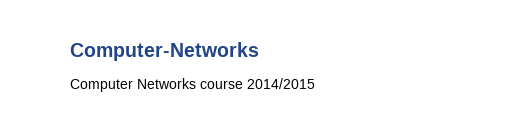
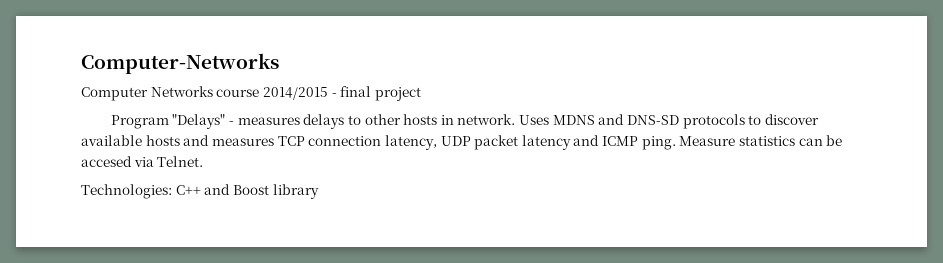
(315, 83) none -> [331,86,421,101] [110,114,819,129] [81,135,843,150] [81,156,204,167] [81,184,319,199] - final project // Program "Delays" - measures delays to other hosts in network. Uses MDNS and DNS-SD protocols to discover available hosts and measures TCP connection latency, UDP packet latency and ICMP ping. Measure statistics can be accesed via Telnet. // Technologies: C++ and Boost library

